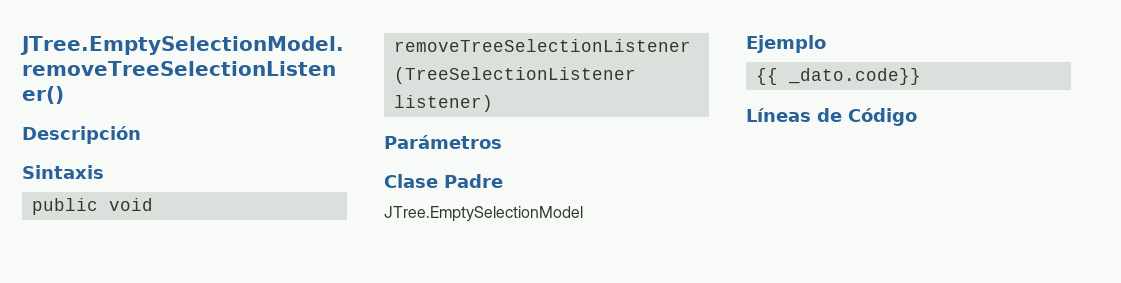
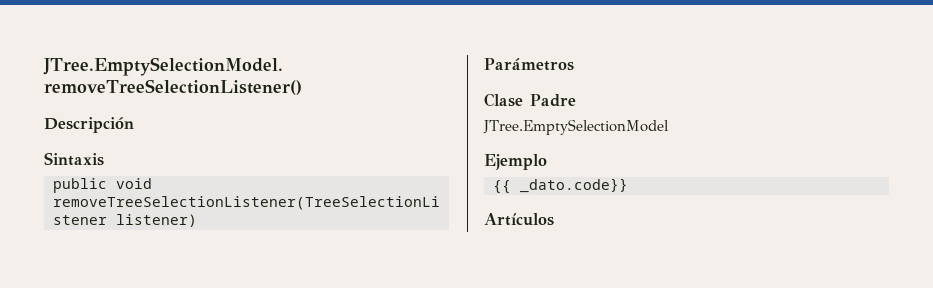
[746,108,917,126] Líneas de Código -> [484,213,554,226] Artículos

